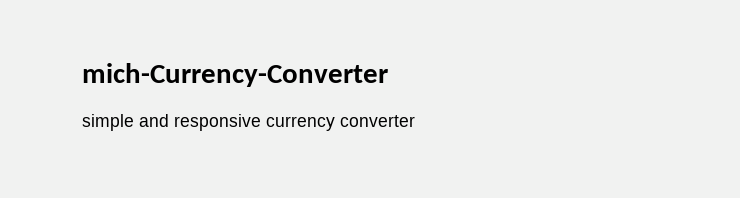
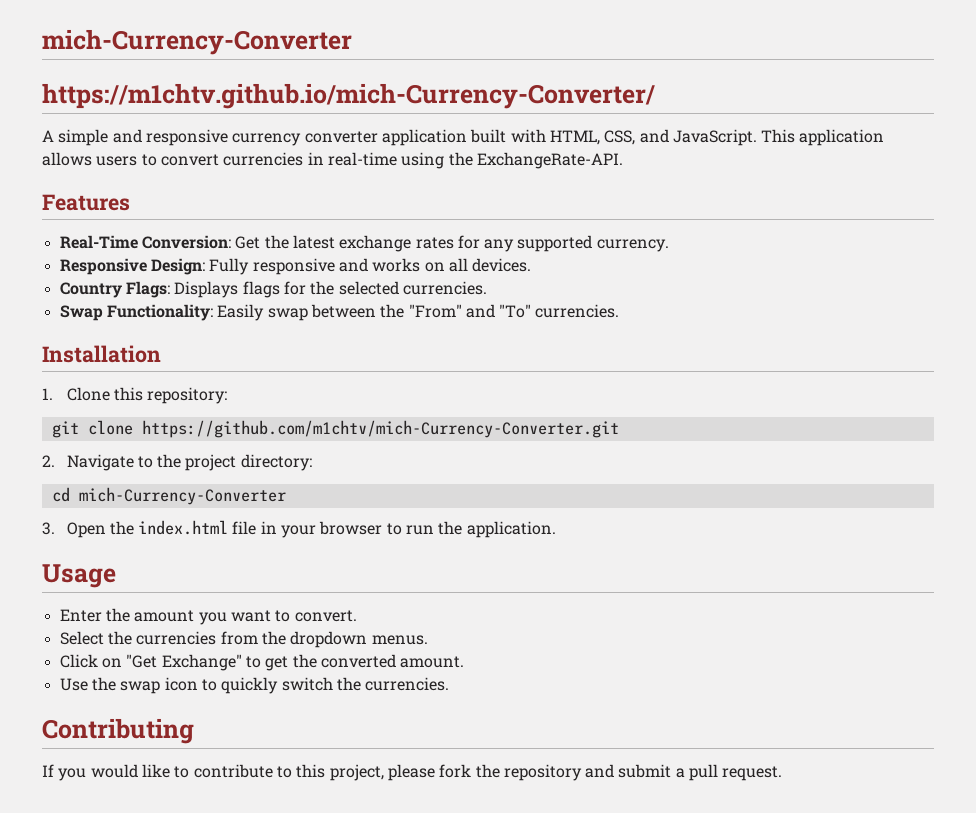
[82,63,388,87] mich-Currency-Converter // -> [42,29,352,55] [42,83,655,109] [42,130,54,142] mich-Currency-Converter // https://m1chtv.github.io/mich-Currency-Converter/ // A
(415, 121) none -> [381,129,885,146] [42,152,623,169] [42,194,130,211] [59,235,669,252] [59,258,532,275] [59,281,487,298] [59,304,620,321] [42,345,161,363] [42,387,228,404] [51,420,619,438] [42,454,312,471] [51,487,286,505] [42,520,556,538] [42,564,116,588] [59,608,357,625] [59,631,428,648] [59,654,465,671] [59,677,450,694] [42,718,194,744] [42,764,783,781] application built with HTML, CSS, and JavaScript. This application allows users to convert currencies in real-time using the ExchangeRate-API. // Features // Real-Time Conversion: Get the latest exchange rates for any supported currency. // Responsive Design: Fully responsive and works on all devices. // Country Flags: Displays flags for the selected currencies. // Swap Functionality: Easily swap between the "From" and "To" currencies. // Installation // 1. Clone this repository: // git clone https://github.com/m1chtv/mich-Currency-Converter.git // 2. Navigate to the project directory: // cd mich-Currency-Converter // 3. Open the index.html file in your browser to run the application. // Usage // Enter the amount you want to convert. // Select the currencies from the dropdown menus. // Click on "Get Exchange" to get the converted amount. // Use the swap icon to quickly switch the currencies. // Contributing // If you would like to contribute to this project, please fork the repository and submit a pull request.

